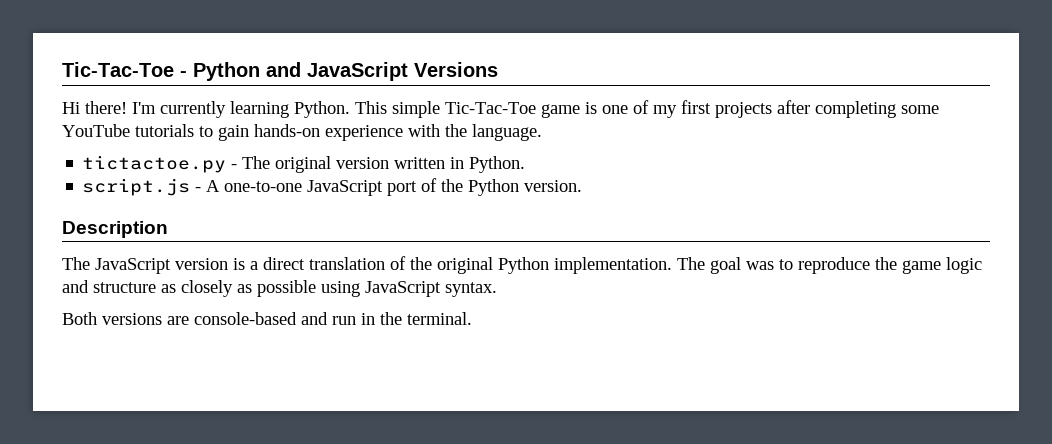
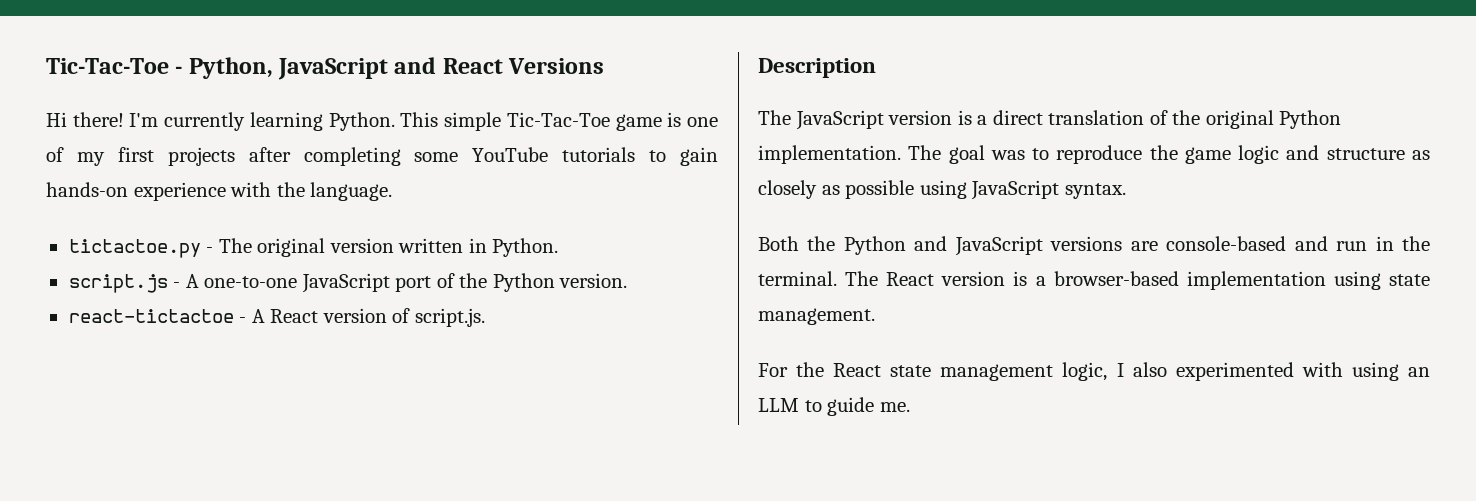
[193,62,408,81] Python and JavaScript -> [188,57,503,80] Python, JavaScript and React
(583, 186) none -> [68,308,485,327] // react-tictactoe - A React version of script.js.
(97, 318) none -> [807,236,1043,256] the Python and JavaScript
(472, 318) none -> [845,271,1430,290] [758,308,875,325] [758,362,1430,381] [758,397,910,416] The React version is a browser-based implementation using state management. // For the React state management logic, I also experimented with using an LLM to guide me.

